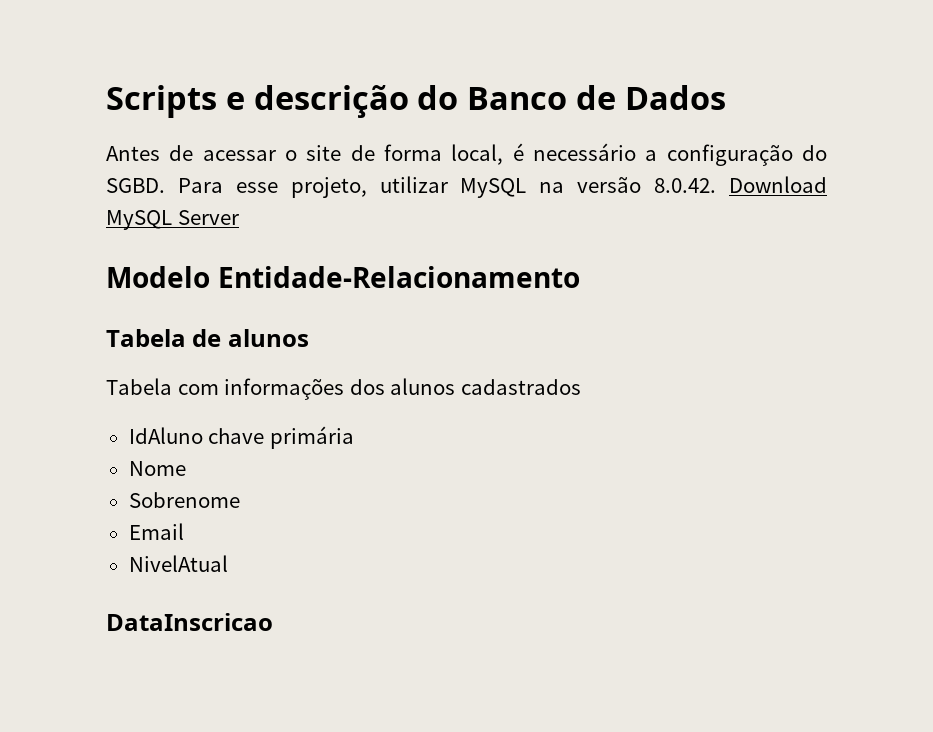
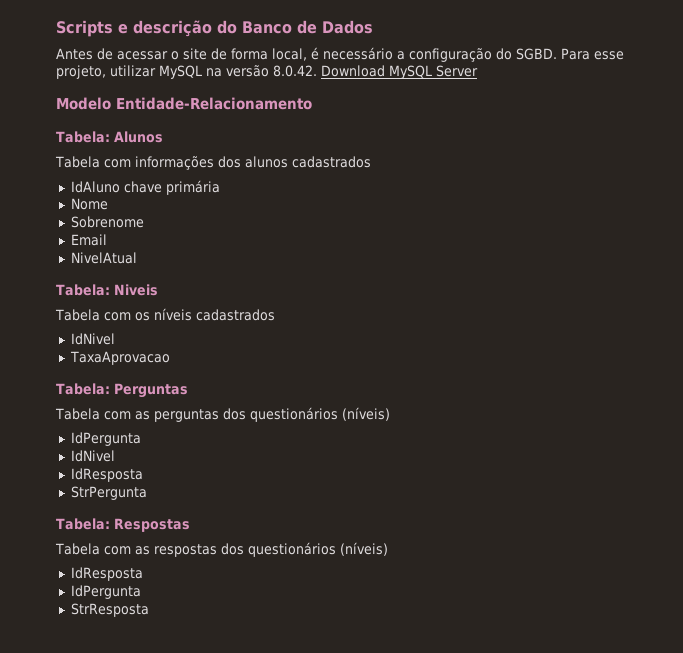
[106,329,309,347] Tabela de alunos -> [56,131,163,143] Tabela: Alunos
[106,613,273,631] DataInscricao -> [56,284,158,296] [55,308,275,321] [70,333,115,345] [69,351,170,365] [56,383,188,398] [55,407,390,422] [70,432,141,446] [70,450,115,462] [70,468,143,482] [70,486,147,500] [56,518,190,532] [55,542,388,557] [70,567,143,581] [70,585,141,599] [70,603,149,617] Tabela: Niveis // Tabela com os níveis cadastrados // IdNivel // TaxaAprovacao // Tabela: Perguntas // Tabela com as perguntas dos questionários (níveis) // IdPergunta // IdNivel // IdResposta // StrPergunta // Tabela: Respostas // Tabela com as respostas dos questionários (níveis) // IdResposta // IdPergunta // StrResposta

